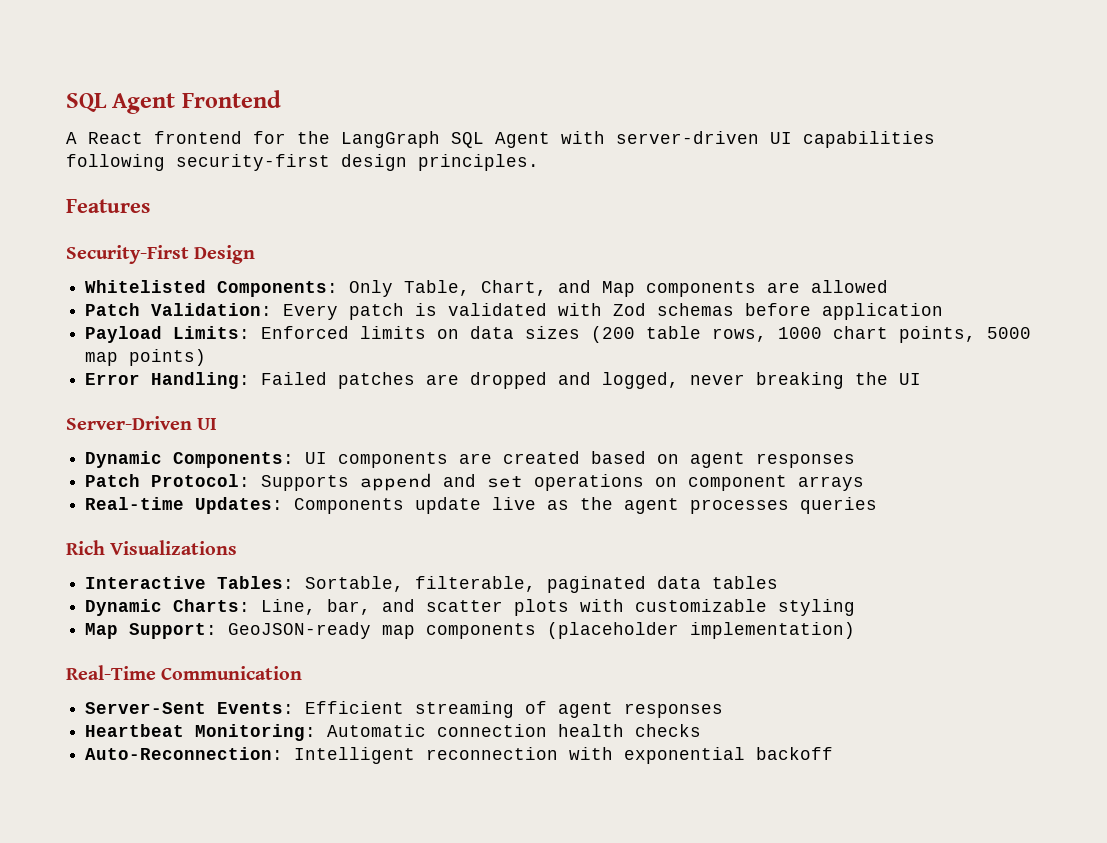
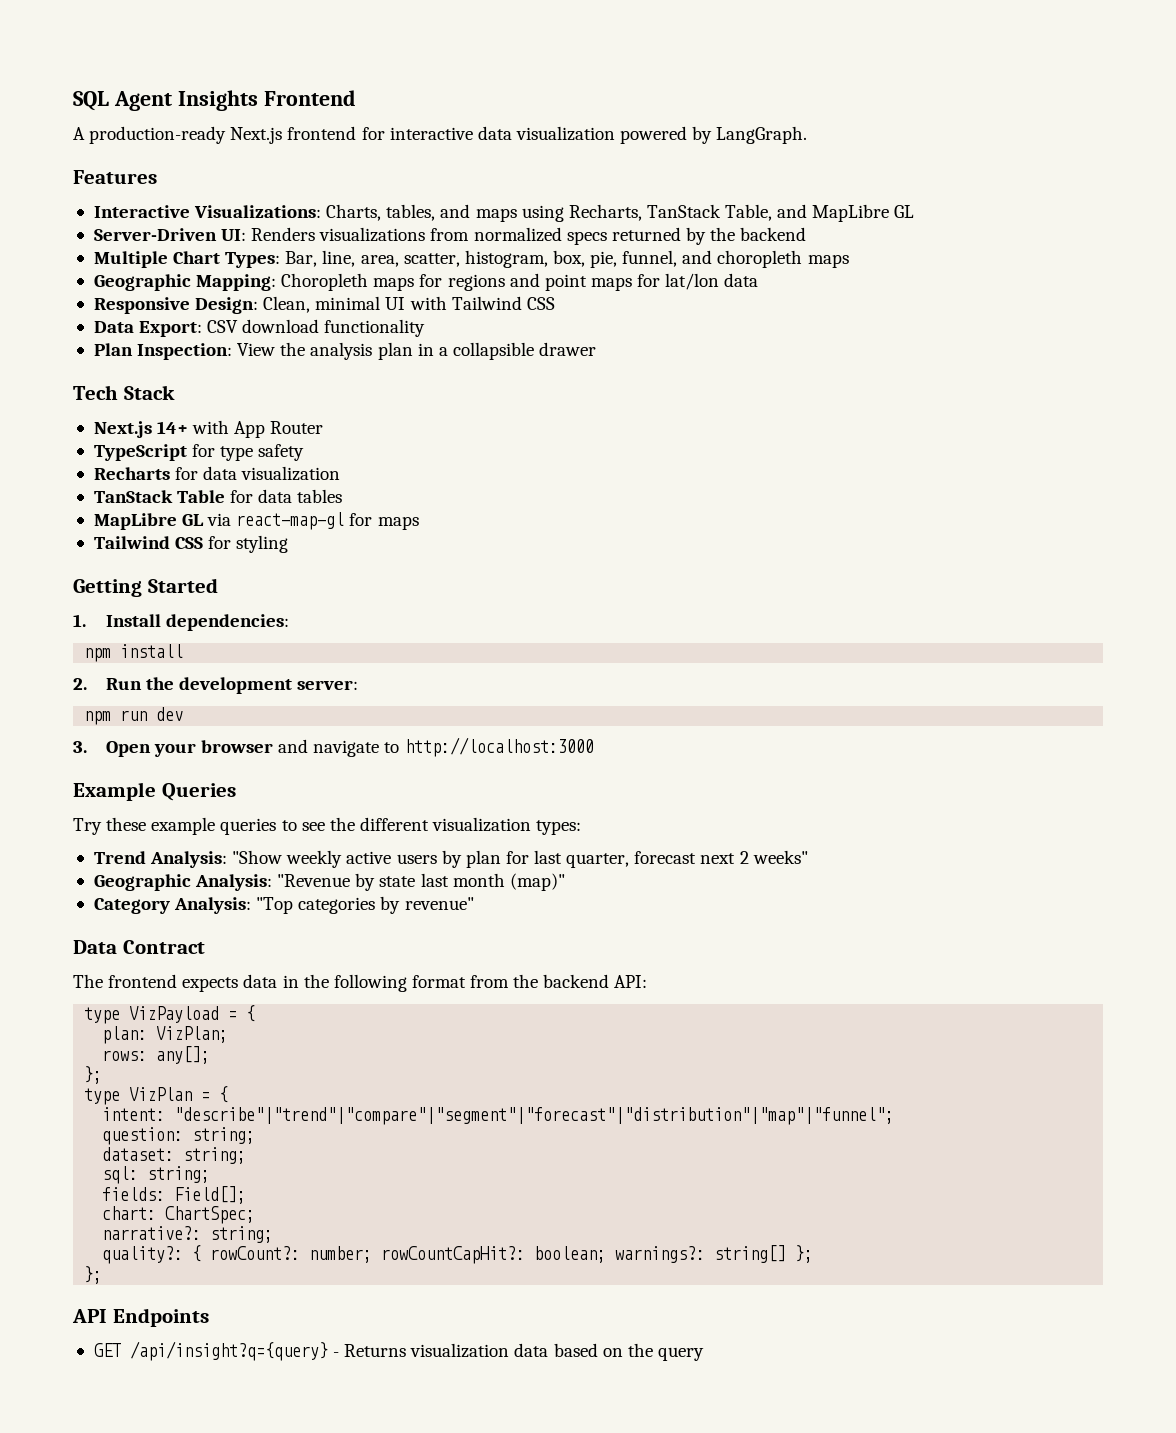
[66,93,176,114] SQL Agent -> [73,90,258,111] SQL Agent Insights
[88,131,935,148] [66,154,539,171] [66,199,150,213] [66,245,256,264] [85,280,889,297] [85,303,944,320] [85,326,1032,343] [85,349,207,366] [85,372,922,389] [66,416,218,430] [85,451,856,468] [85,473,865,491] [85,497,878,514] [66,540,238,555] [85,576,779,593] [85,599,856,616] [85,622,856,639] [66,665,303,680] [85,701,724,718] [85,724,702,741] [85,747,834,764] React frontend for the LangGraph SQL Agent with server-driven UI capabilities following security-first design principles. // Features // Security-First Design // Whitelisted Components: Only Table, Chart, and Map components are allowed // Patch Validation: Every patch is validated with Zod schemas before application // Payload Limits: Enforced limits on data sizes (200 table rows, 1000 chart points, 5000 map points) // Error Handling: Failed patches are dropped and logged, never breaking the UI // Server-Driven UI // Dynamic Components: UI components are created based on agent responses // Patch Protocol: Supports append and set operations on component arrays // Real-time Updates: Components update live as the agent processes queries // Rich Visualizations // Interactive Tables: Sortable, filterable, paginated data tables // Dynamic Charts: Line, bar, and scatter plots with customizable styling // Map Support: GeoJSON-ready map components (placeholder implementation) // Real-Time Communication // Server-Sent Events: Efficient streaming of agent responses // Heartbeat Monitoring: Automatic connection health checks // Auto-Reconnection: Intelligent reconnection with exponential backoff -> [89,126,808,144] [73,170,157,184] [93,204,915,222] [93,227,807,245] [93,250,849,268] [93,273,759,291] [93,296,555,314] [93,319,426,337] [93,342,597,360] [73,385,175,400] [93,420,324,438] [93,444,305,461] [93,466,341,481] [93,489,343,503] [93,512,419,530] [93,535,289,553] [73,578,218,597] [73,614,289,631] [84,644,184,662] [73,677,359,694] [84,707,184,725] [73,737,594,757] [73,782,236,801] [73,817,582,835] [93,850,808,868] [93,873,565,891] [93,896,474,914] [73,940,205,954] [73,974,648,992] [84,1005,256,1024] [102,1026,229,1044] [102,1046,211,1064] [84,1066,103,1084] [84,1086,229,1105] [102,1107,895,1125] [102,1127,256,1145] [102,1147,247,1164] [102,1166,211,1184] [102,1186,247,1204] [102,1206,256,1224] [102,1226,274,1243] [102,1245,814,1264] [84,1266,103,1284] [72,1308,209,1327] [93,1341,704,1361] production-ready Next.js frontend for interactive data visualization powered by LangGraph. // Features // Interactive Visualizations: Charts, tables, and maps using Recharts, TanStack Table, and MapLibre GL // Server-Driven UI: Renders visualizations from normalized specs returned by the backend // Multiple Chart Types: Bar, line, area, scatter, histogram, box, pie, funnel, and choropleth maps // Geographic Mapping: Choropleth maps for regions and point maps for lat/lon data // Responsive Design: Clean, minimal UI with Tailwind CSS // Data Export: CSV download functionality // Plan Inspection: View the analysis plan in a collapsible drawer // Tech Stack // Next.js 14+ with App Router // TypeScript for type safety // Recharts for data visualization // TanStack Table for data tables // MapLibre GL via react-map-gl for maps // Tailwind CSS for styling // Getting Started // 1. Install dependencies: // npm install // 2. Run the development server: // npm run dev // 3. Open your browser and navigate to http://localhost:3000 // Example Queries // Try these example queries to see the different visualization types: // Trend Analysis: "Show weekly active users by plan for last quarter, forecast next 2 weeks" // Geographic Analysis: "Revenue by state last month (map)" // Category Analysis: "Top categories by revenue" // Data Contract // The frontend expects data in the following format from the backend API: // type VizPayload = { // plan: VizPlan; // rows: any[]; // }; // type VizPlan = { // intent: "describe"|"trend"|"compare"|"segment"|"forecast"|"distribution"|"map"|"funnel"; // question: string; // dataset: string; // sql: string; // fields: Field[]; // chart: ChartSpec; // narrative?: string; // quality?: { rowCount?: number; rowCountCapHit?: boolean; warnings?: string[] }; // }; // API Endpoints // GET /api/insight?q={query} - Returns visualization data based on the query

